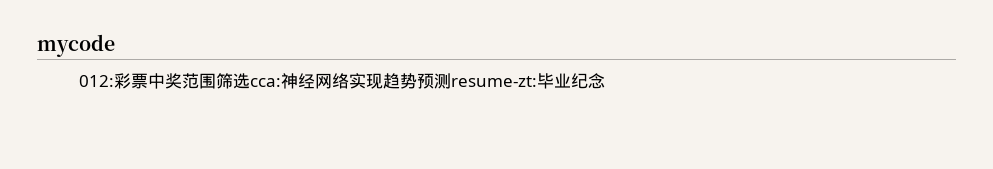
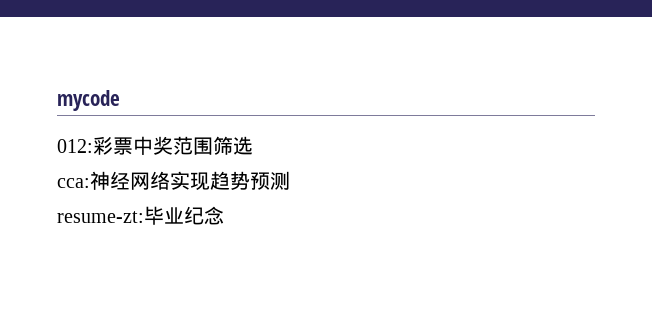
(251, 81) none -> (253, 145) //
(452, 81) none -> (290, 180) //

